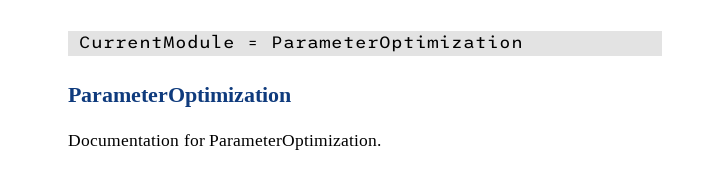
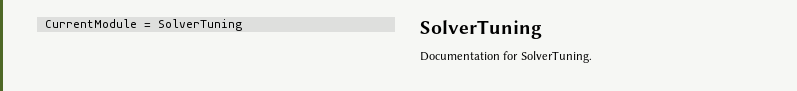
[270,35,523,52] [68,87,291,107] ParameterOptimization // ParameterOptimization -> [157,19,242,31] [420,20,542,39] SolverTuning // SolverTuning
[209,135,382,150] ParameterOptimization. -> [520,51,592,63] SolverTuning.

